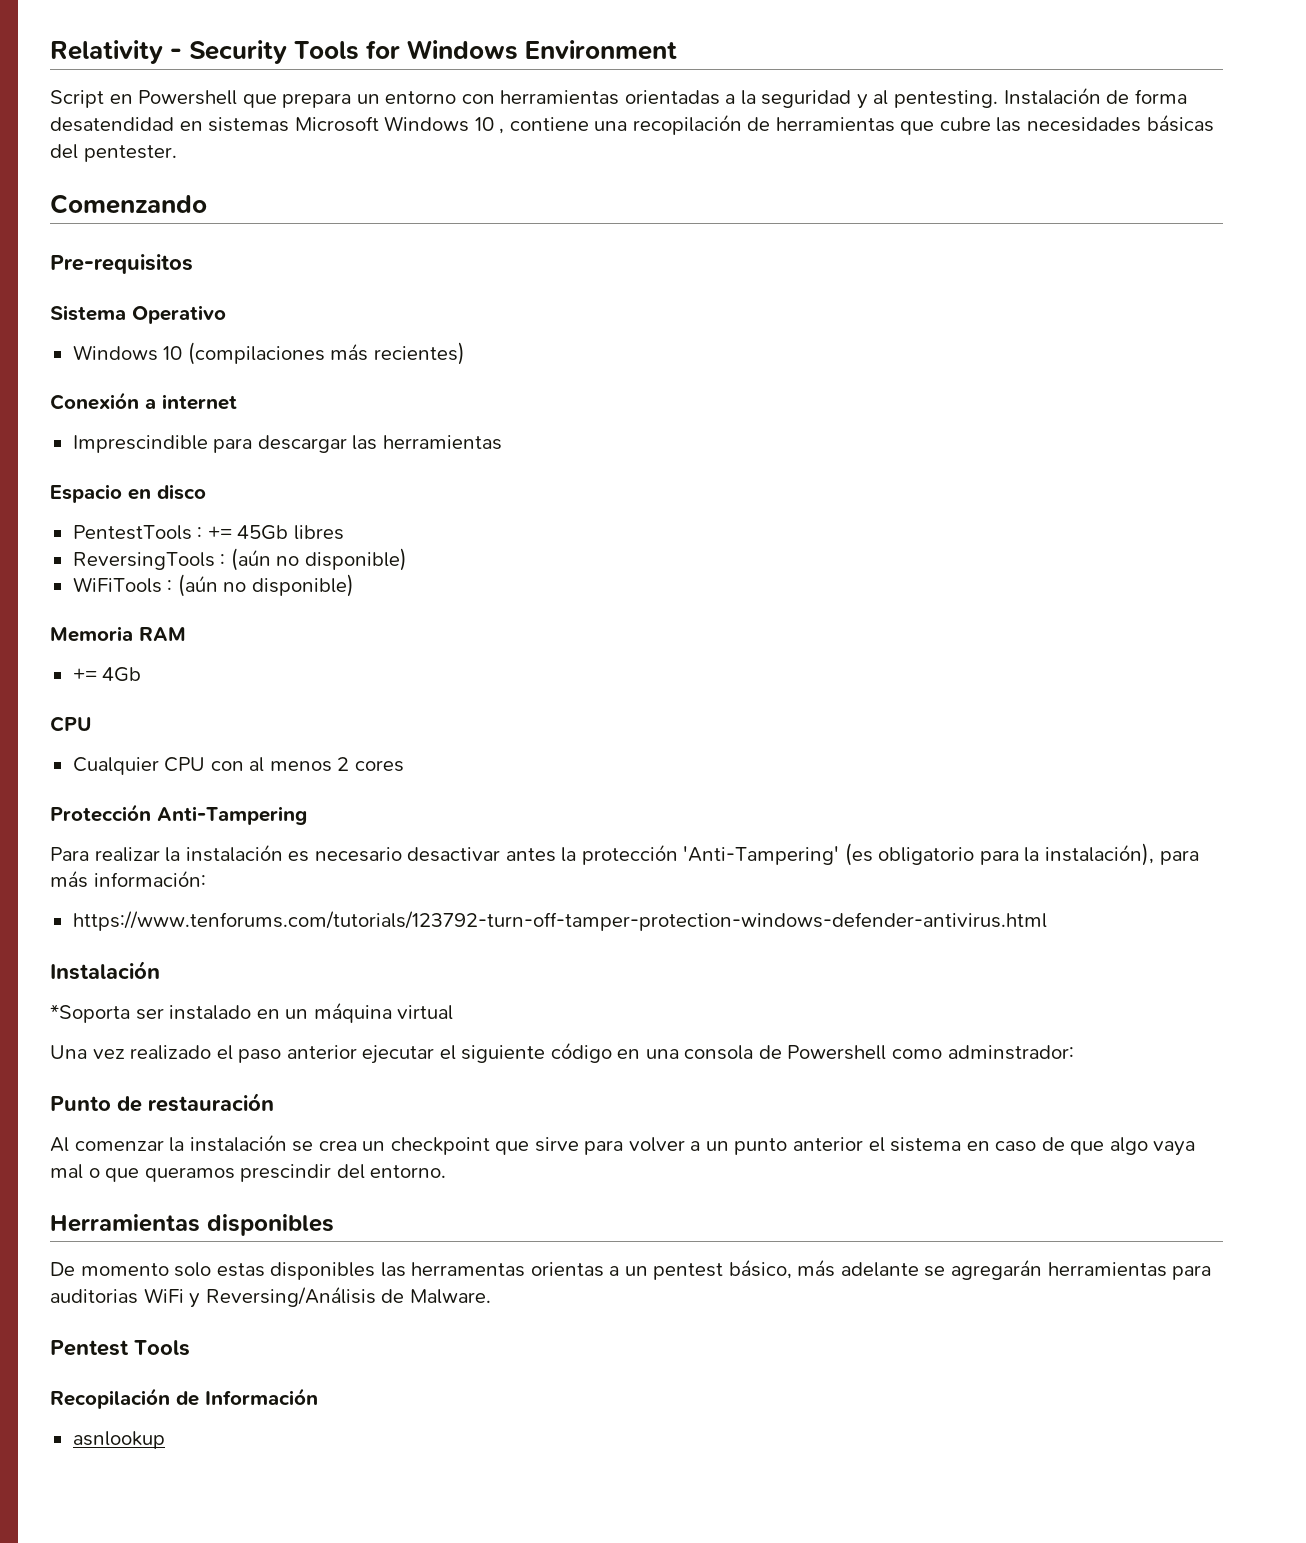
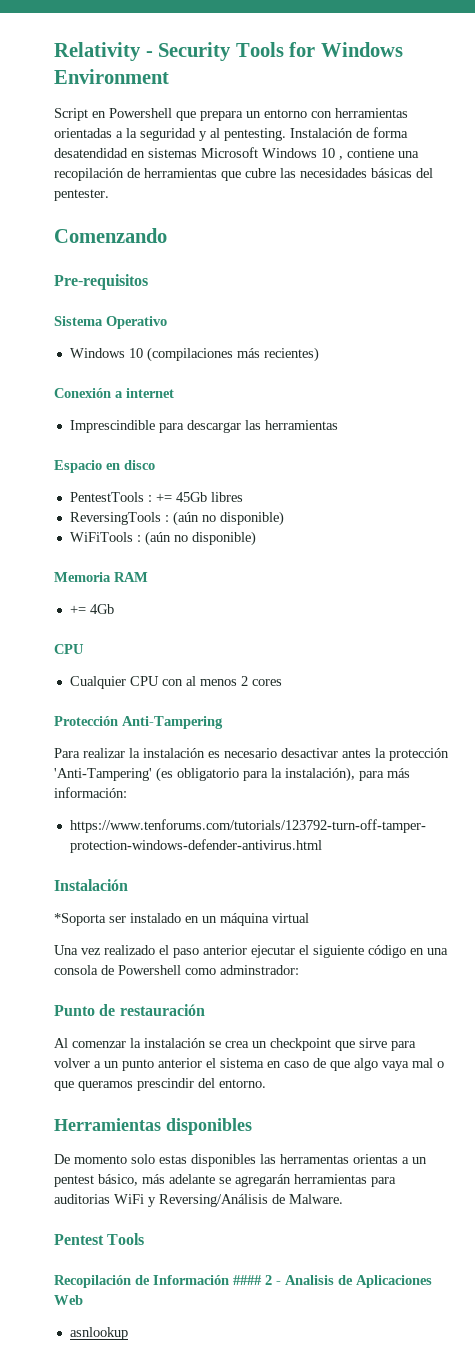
(318, 1396) none -> [233,1275,432,1288] [54,1295,83,1305] #### 2 - Analisis de Aplicaciones Web

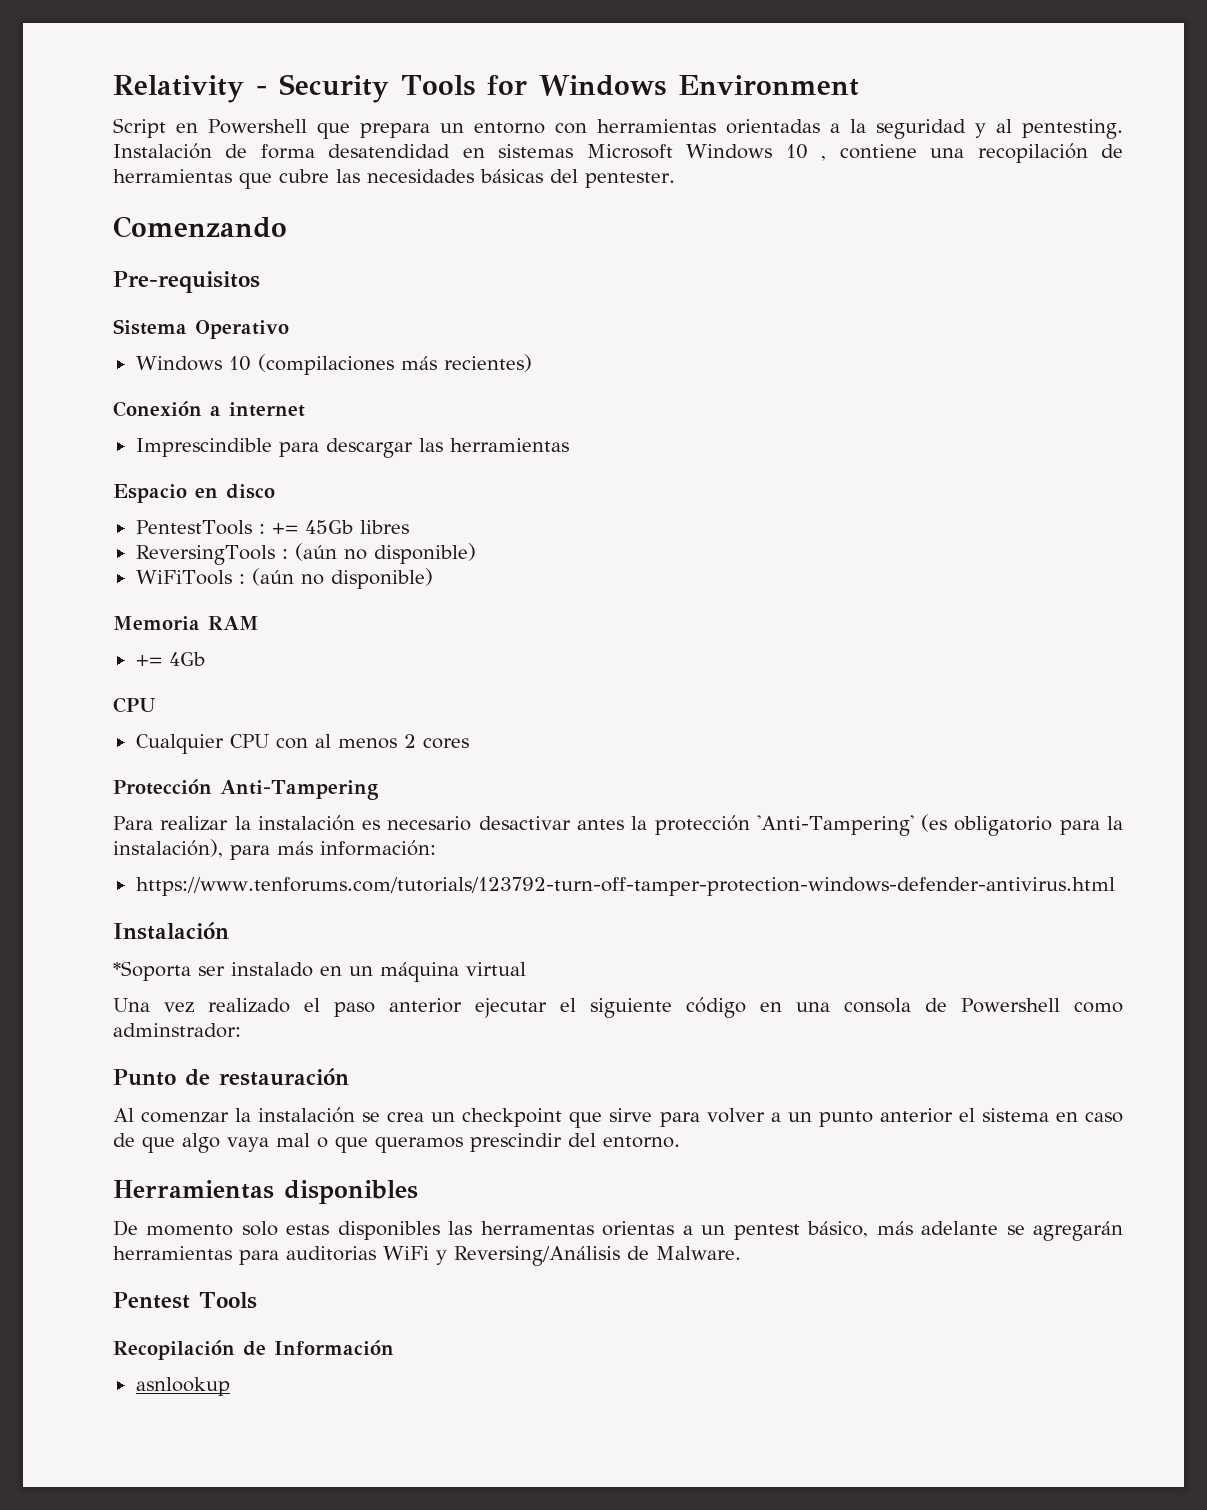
[233,1275,432,1288] [54,1295,83,1305] #### 2 - Analisis de Aplicaciones Web -> (394, 1347) none

